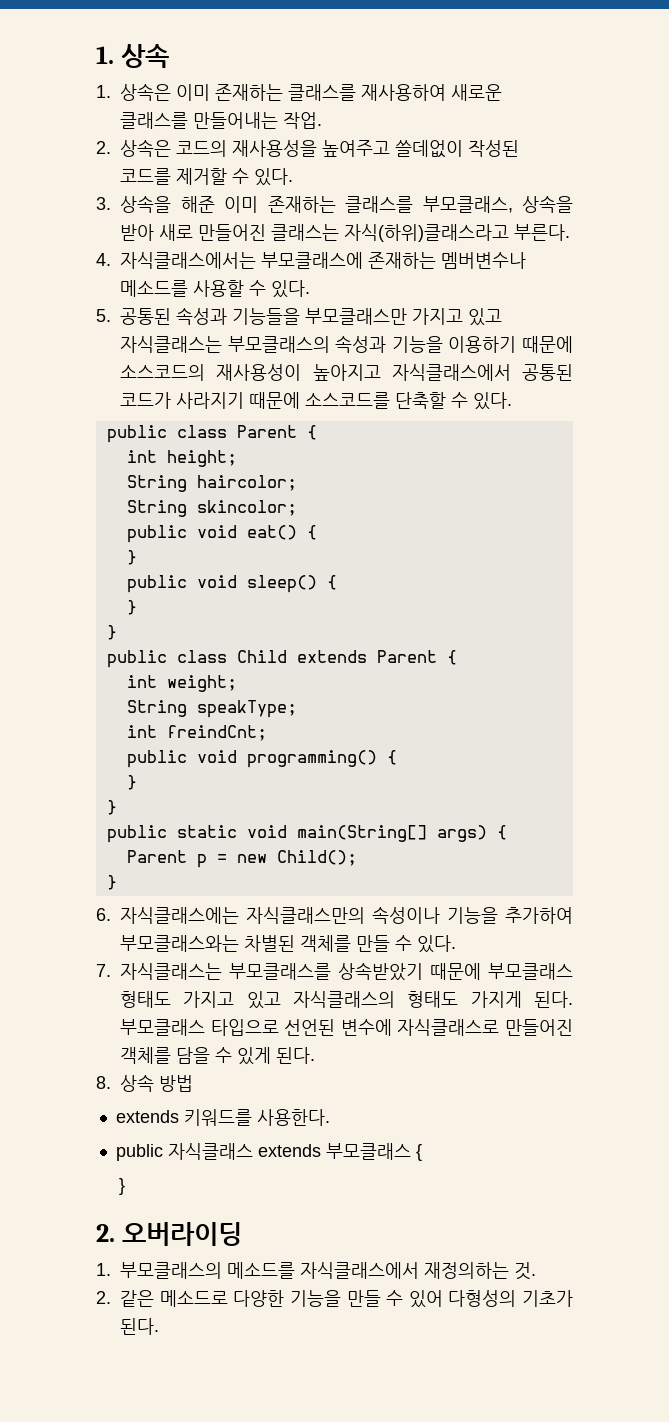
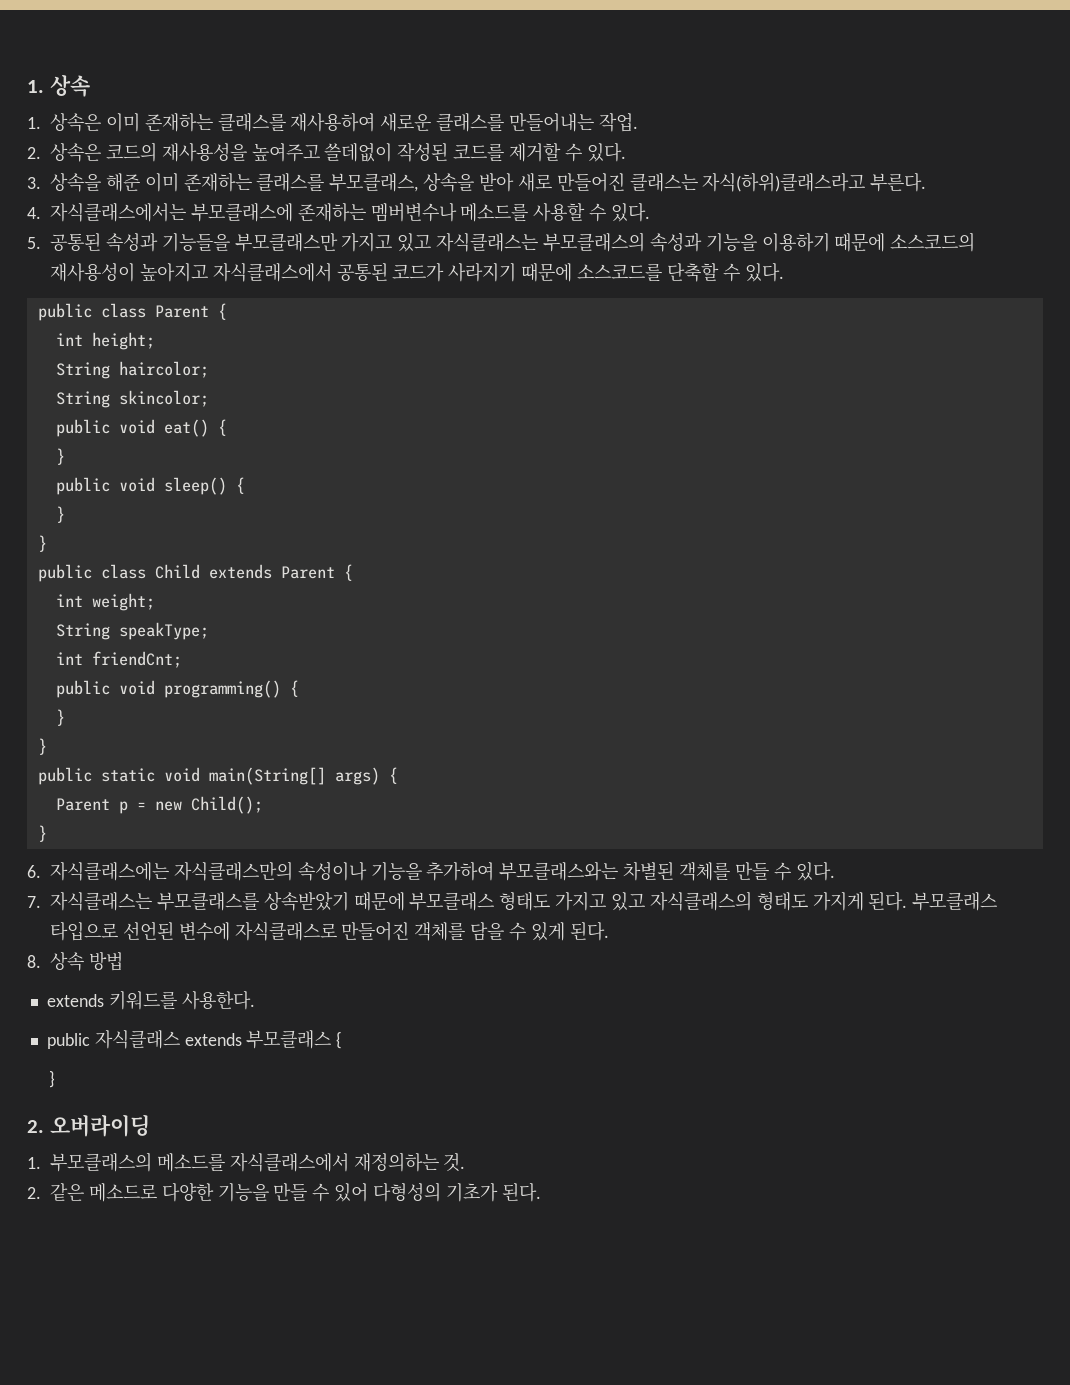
[166,725,267,741] freindCnt; -> [91,651,182,668] friendCnt;

